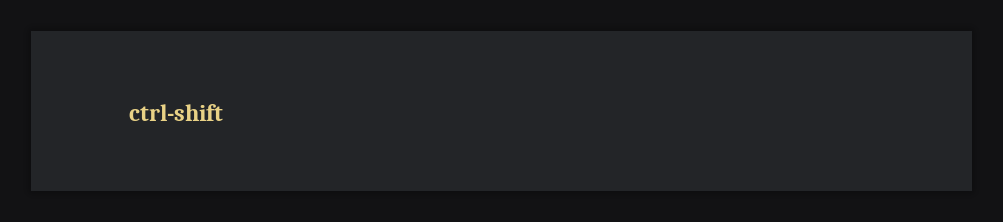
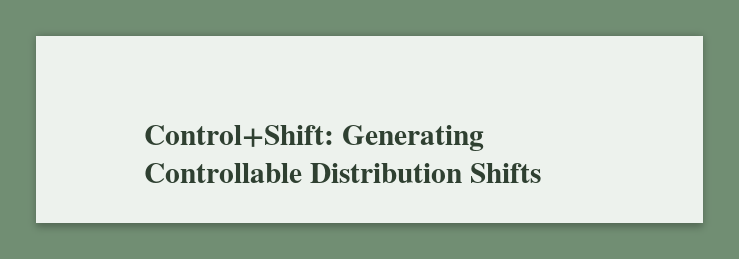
[129,104,223,121] ctrl-shift -> [144,125,484,151] [144,163,541,183] Control+Shift: Generating Controllable Distribution Shifts

